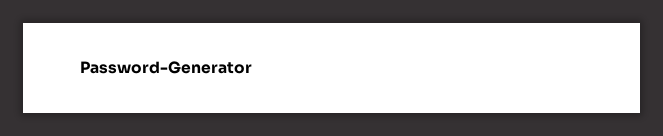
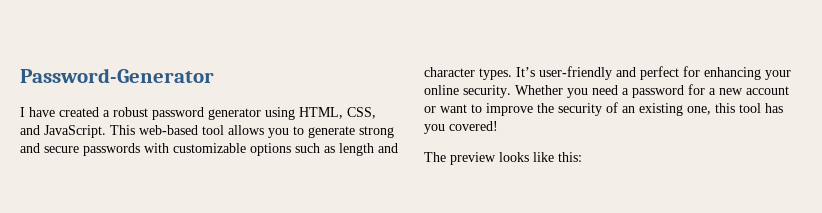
(252, 67) none -> [20,107,376,120] [20,125,394,138] [20,143,398,156] [424,66,791,80] [424,84,789,98] [424,102,783,116] [424,121,498,134] [424,152,582,165] // I have created a robust password generator using HTML, CSS, and JavaScript. This web-based tool allows you to generate strong and secure passwords with customizable options such as length and character types. It’s user-friendly and perfect for enhancing your online security. Whether you need a password for a new account or want to improve the security of an existing one, this tool has you covered! // The preview looks like this:

